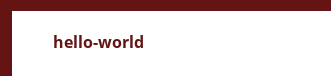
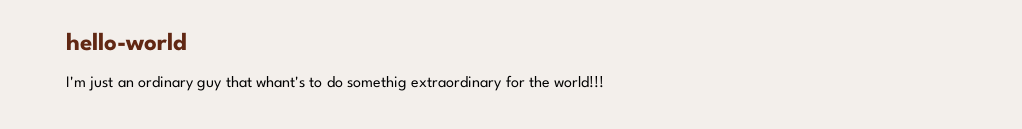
(144, 41) none -> [66,75,605,91] // I'm just an ordinary guy that whant's to do somethig extraordinary for the world!!!

